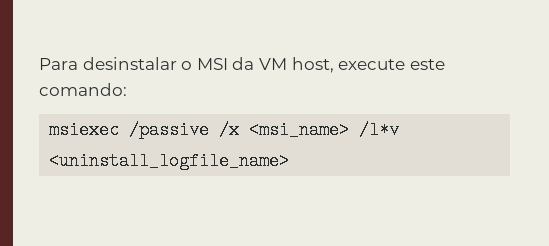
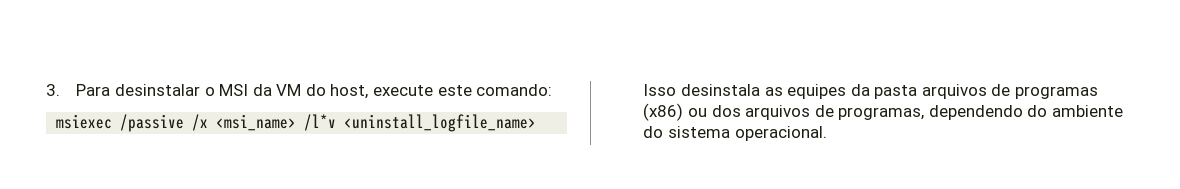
(39, 64) none -> [46,84,60,96] 3.
(287, 64) none -> [305,84,326,96] do
(290, 161) none -> [643,84,1099,99] [643,103,1124,121] [643,126,827,141] // Isso desinstala as equipes da pasta arquivos de programas (x86) ou dos arquivos de programas, dependendo do ambiente do sistema operacional.

